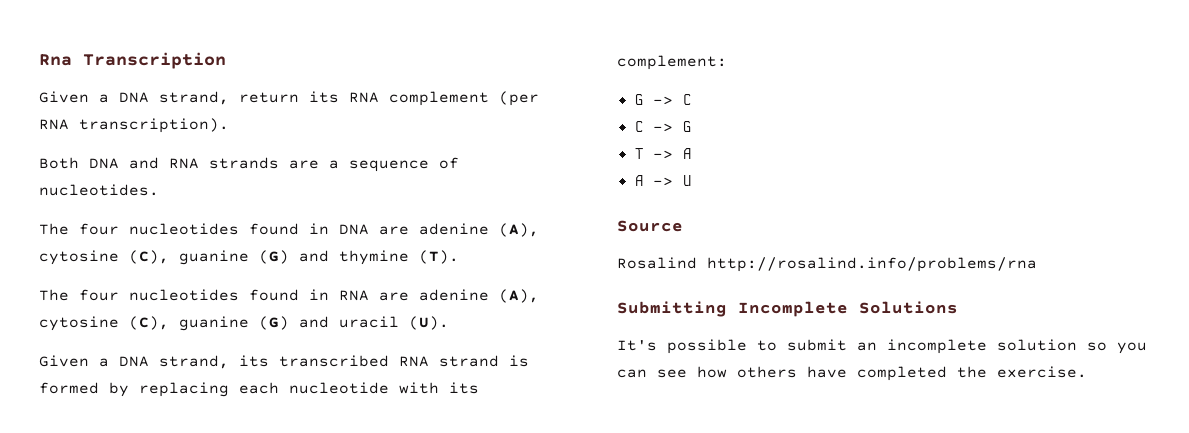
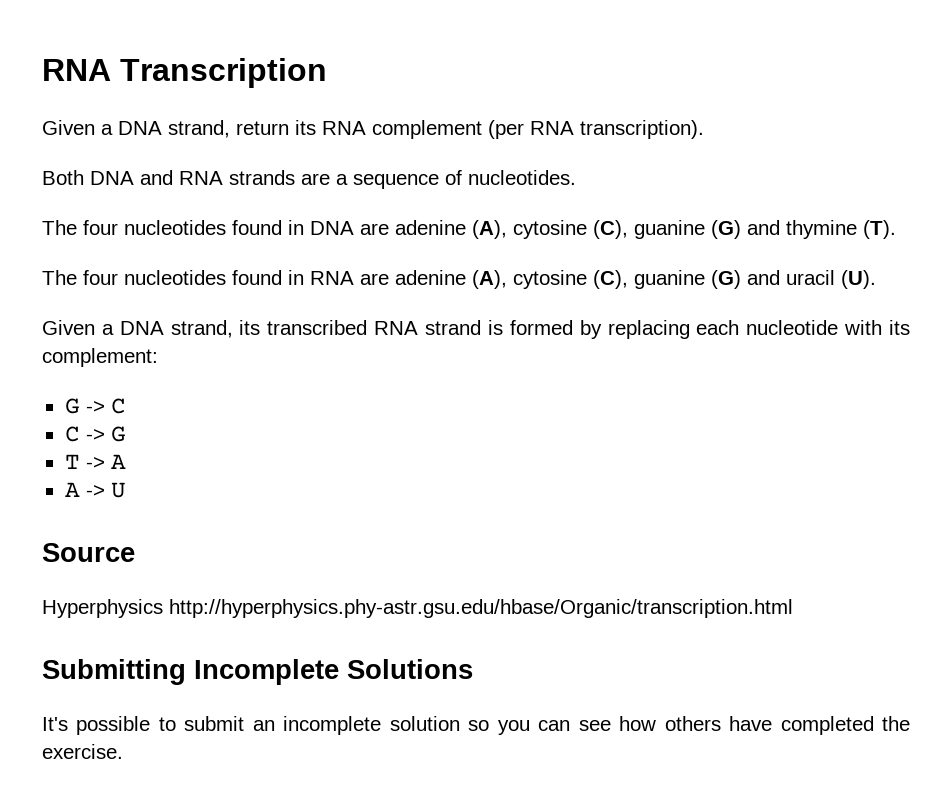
[39,54,72,66] Rna -> [42,59,111,81] RNA
[617,257,1037,272] Rosalind http://rosalind.info/problems/rna -> [42,599,793,618] Hyperphysics http://hyperphysics.phy-astr.gsu.edu/hbase/Organic/transcription.html

